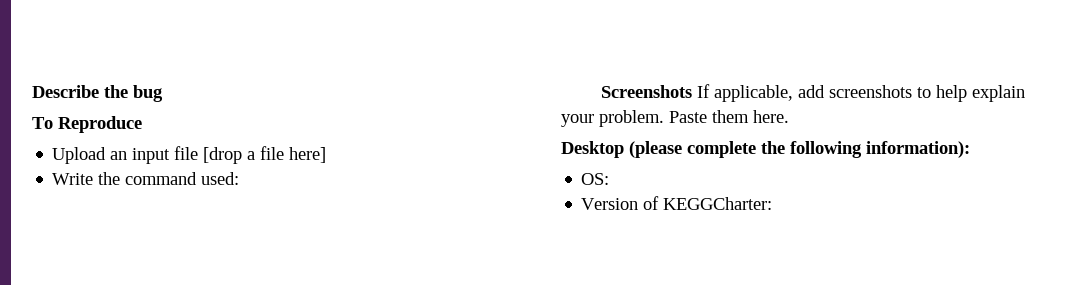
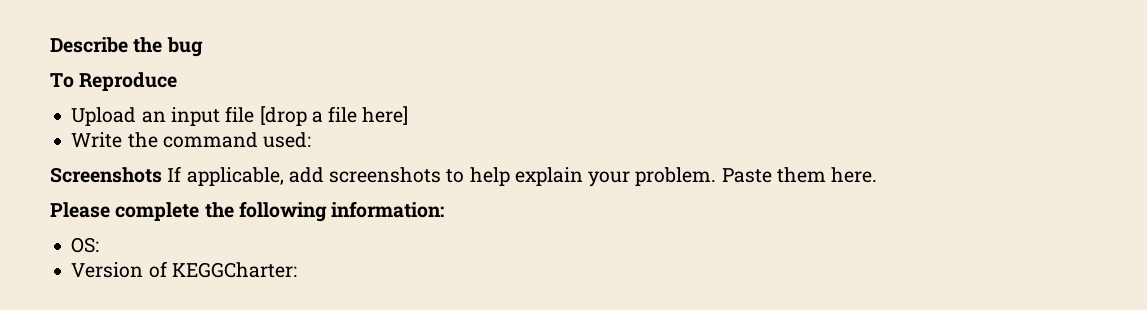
[561,141,682,158] Desktop (please -> [50,202,110,218] Please
[866,141,970,158] information): -> [331,201,445,218] information:

